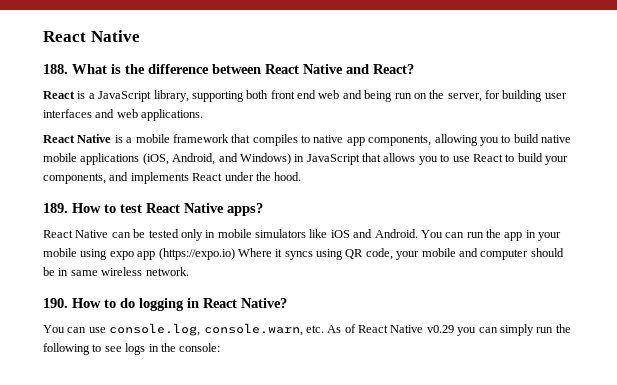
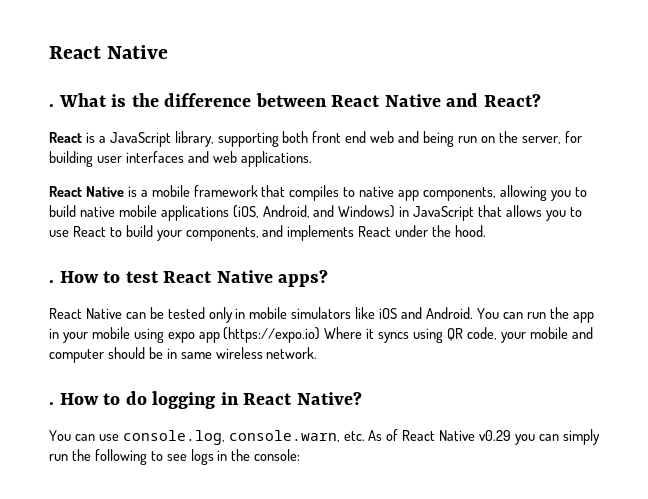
[43,64,68,74] 188. -> [49,104,54,107] .
[43,203,68,213] 189. -> [49,280,54,283] .
[43,298,68,308] 190. -> [49,402,54,405] .

